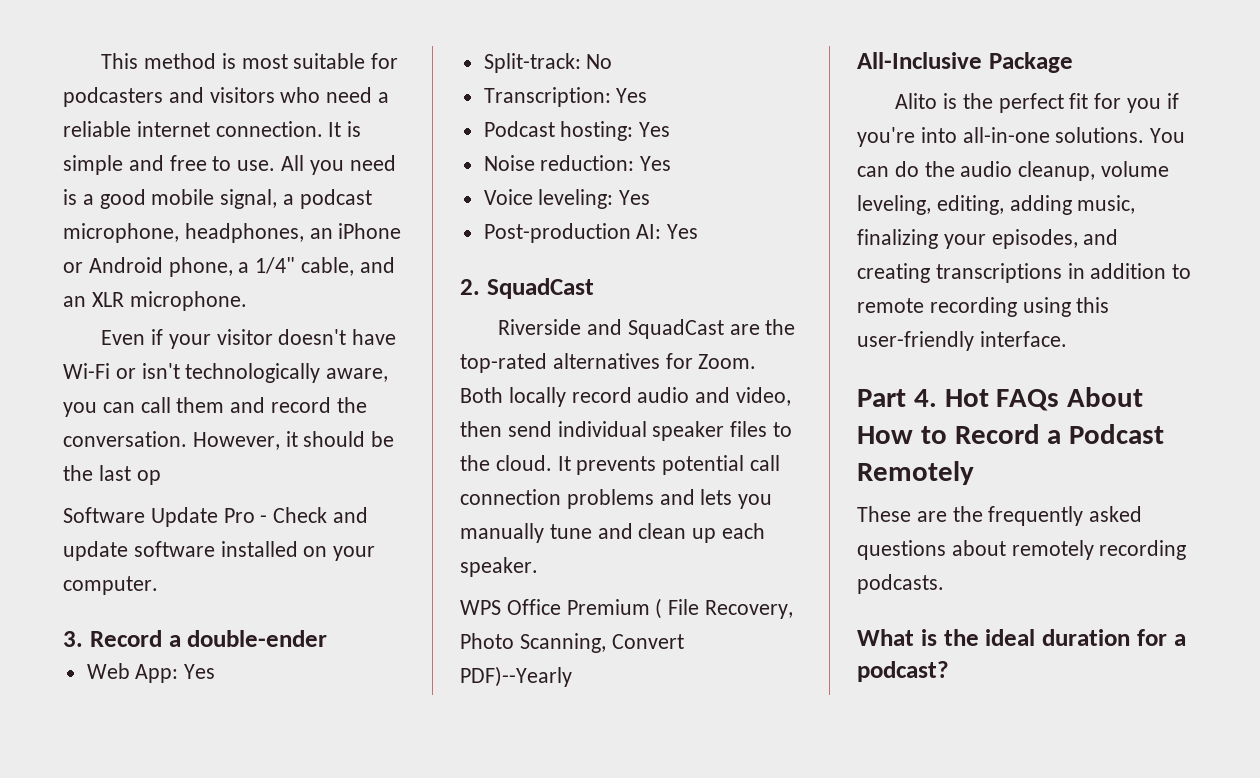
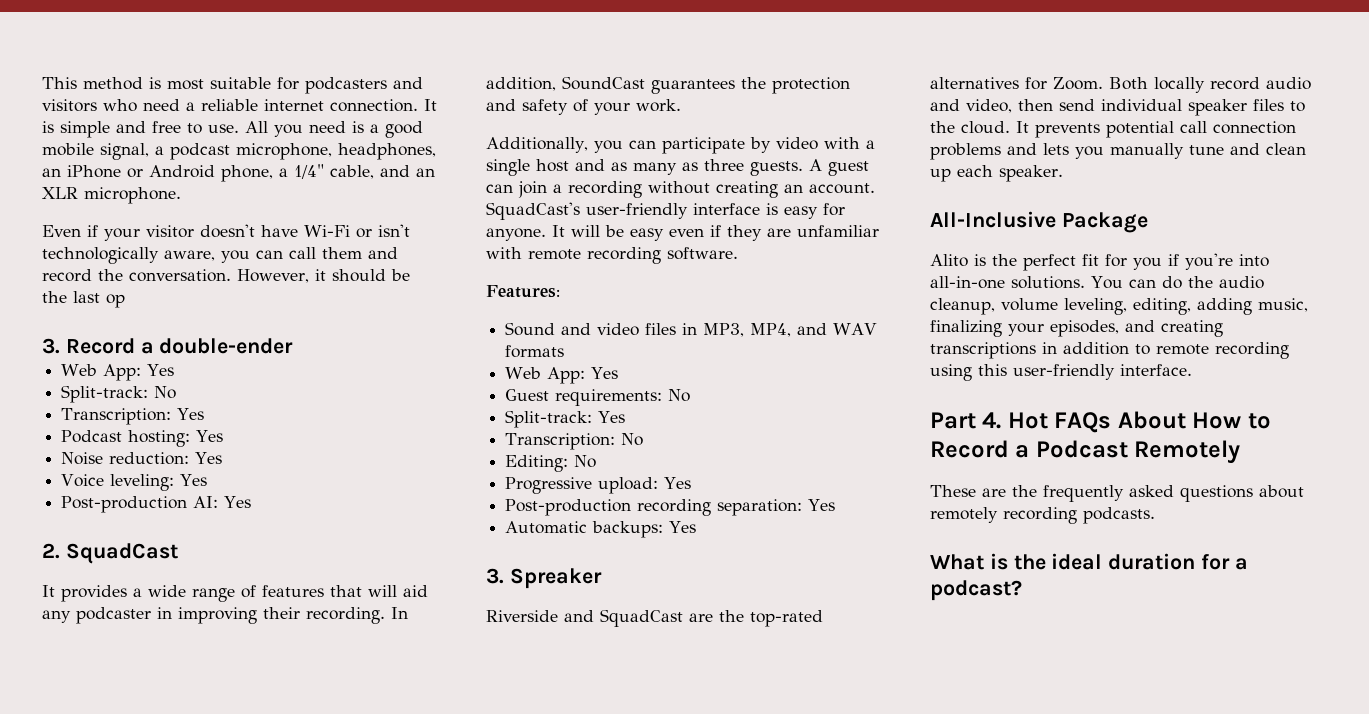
[63,507,369,527] [63,541,376,561] [63,576,158,595] // Software Update Pro - Check and update software installed on your computer. -> (125, 301) none
(594, 288) none -> [42,585,428,602] [42,607,408,624] [486,76,850,94] [486,99,681,115] [486,137,875,154] [486,159,869,176] [486,181,875,198] [486,202,845,220] [486,225,879,241] [486,247,738,264] [486,285,560,298] [505,322,878,337] [505,345,565,358] [505,367,619,384] [505,389,691,406] [505,410,626,428] [505,433,644,450] [505,455,597,472] [505,477,692,494] [505,499,836,516] [505,521,697,538] [486,568,602,589] // It provides a wide range of features that will aid any podcaster in improving their recording. In addition, SoundCast guarantees the protection and safety of your work. // Additionally, you can participate by video with a single host and as many as three guests. A guest can join a recording without creating an account. SquadCast's user-friendly interface is easy for anyone. It will be easy even if they are unfamiliar with remote recording software. // Features: // Sound and video files in MP3, MP4, and WAV formats // Web App: Yes // Guest requirements: No // Split-track: Yes // Transcription: No // Editing: No // Progressive upload: Yes // Post-production recording separation: Yes // Automatic backups: Yes // 3. Spreaker
[460,598,794,619] [460,633,684,653] [460,666,572,687] // WPS Office Premium ( File Recovery, Photo Scanning, Convert PDF)--Yearly -> (1063, 173) none

